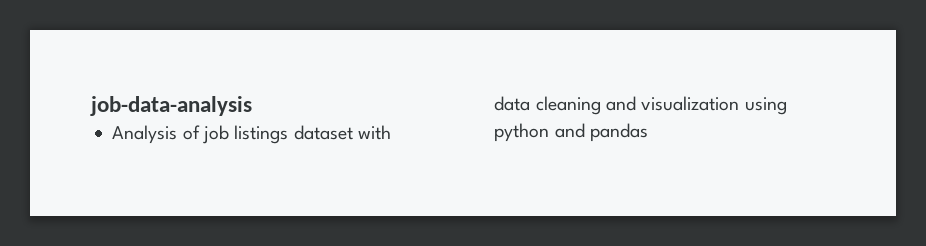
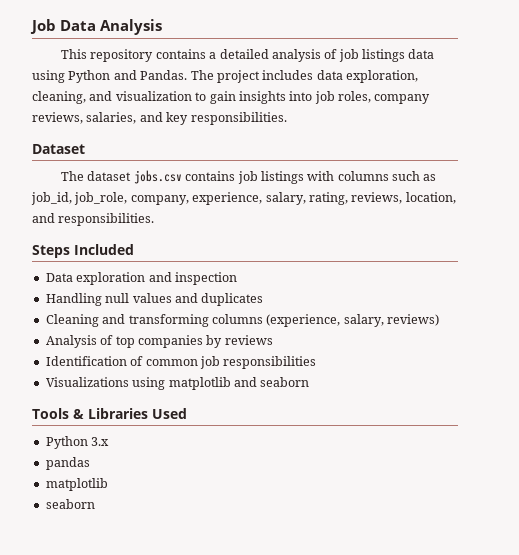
[90,96,252,116] [112,125,391,144] [494,96,787,115] [494,123,585,142] job-data-analysis // Analysis of job listings dataset with data cleaning and visualization using python and -> [30,19,162,35] [61,49,435,62] [32,70,418,83] [32,91,431,104] [32,112,287,125] [32,144,85,154] [61,170,437,184] [31,192,456,205] [32,213,155,226] [32,244,134,258] [45,272,237,285] [45,293,264,306] [45,314,439,327] [45,335,273,348] [45,356,317,369] [45,377,310,390] [32,408,187,419] [45,436,110,449] Job Data Analysis // This repository contains a detailed analysis of job listings data using Python and Pandas. The project includes data exploration, cleaning, and visualization to gain insights into job roles, company reviews, salaries, and key responsibilities. // Dataset // The dataset jobs.csv contains job listings with columns such as job_id, job_role, company, experience, salary, rating, reviews, location, and responsibilities. // Steps Included // Data exploration and inspection // Handling null values and duplicates // Cleaning and transforming columns (experience, salary, reviews) // Analysis of top companies by reviews // Identification of common job responsibilities // Visualizations using matplotlib and seaborn // Tools & Libraries Used // Python 3.x //
(648, 132) none -> [45,478,108,491] [45,499,95,509] // matplotlib // seaborn

